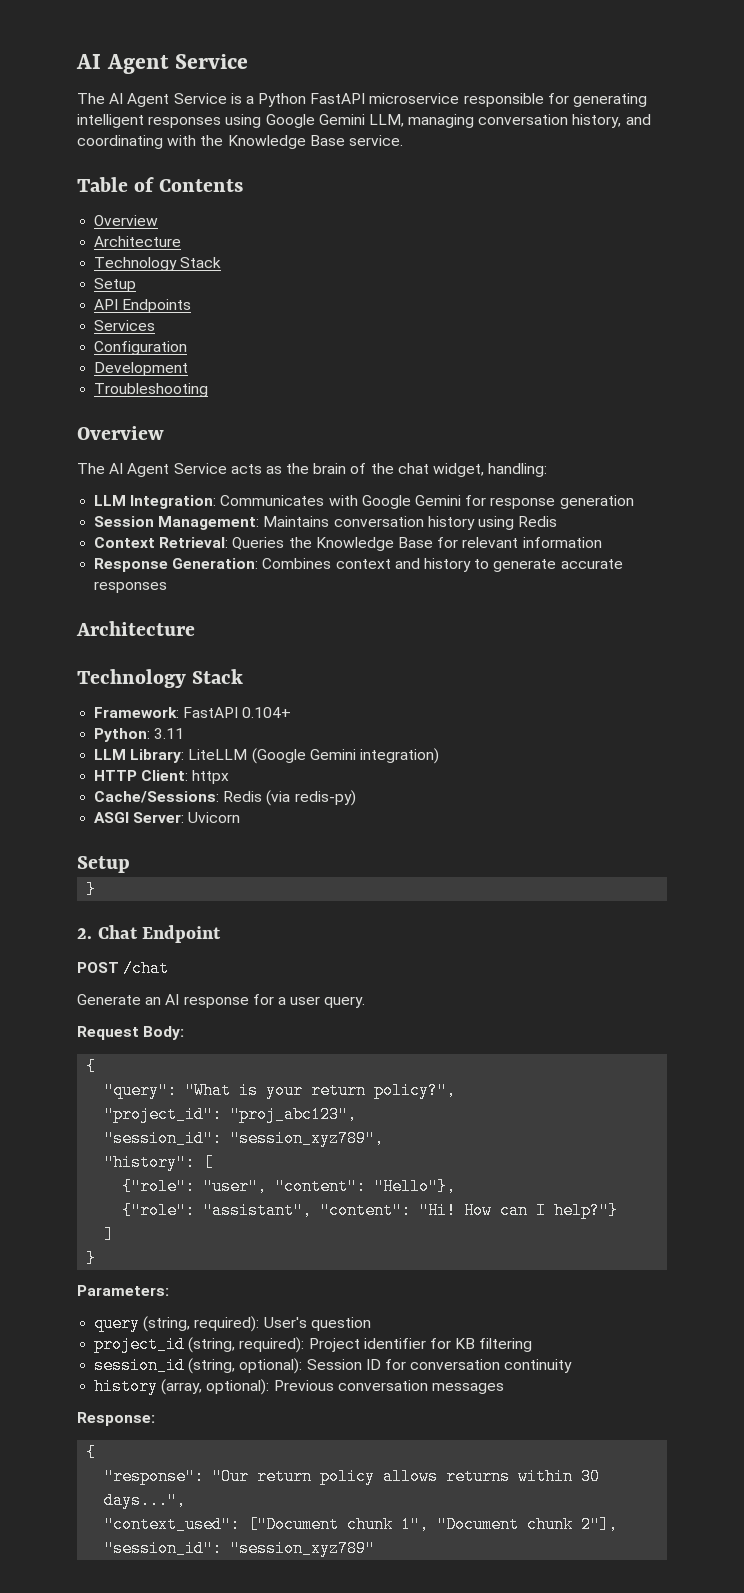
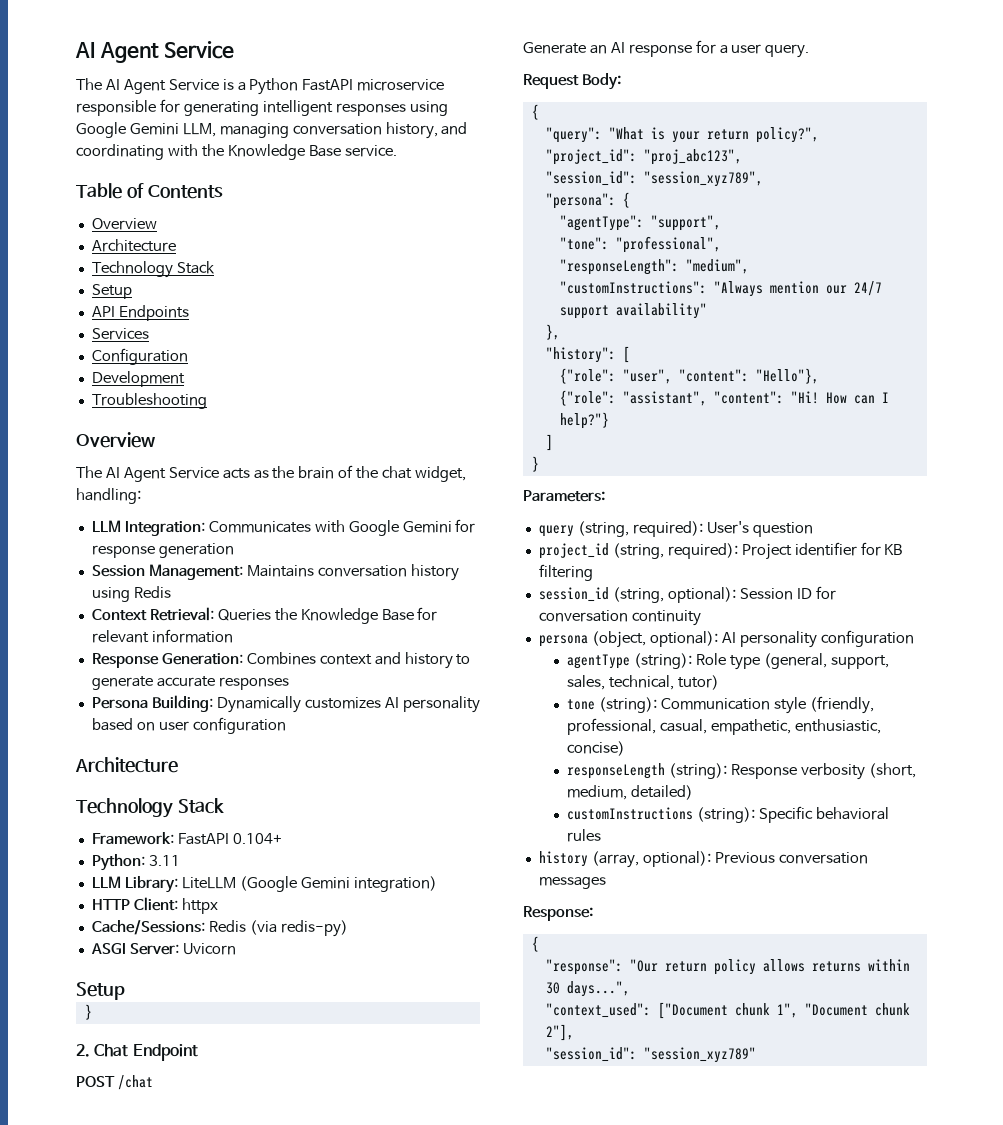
(168, 587) none -> [91,695,480,713] [91,717,286,734] // Persona Building: Dynamically customizes AI personality based on user configuration
(385, 1138) none -> [545,192,630,209] [559,215,721,231] [559,236,721,253] [559,259,749,275] [559,281,882,297] [559,303,707,319] [545,324,560,340] // "persona": { // "agentType": "support", // "tone": "professional", // "responseLength": "medium", // "customInstructions": "Always mention our 24/7 support availability" // },
(573, 1366) none -> [538,630,914,648] [567,653,889,670] [567,675,720,690] [567,696,875,714] [567,718,882,735] [567,741,626,756] [567,763,917,780] [567,785,694,800] [567,806,890,823] [567,829,602,842] // persona (object, optional): AI personality configuration // agentType (string): Role type (general, support, sales, technical, tutor) // tone (string): Communication style (friendly, professional, casual, empathetic, enthusiastic, concise) // responseLength (string): Response verbosity (short, medium, detailed) // customInstructions (string): Specific behavioral rules

